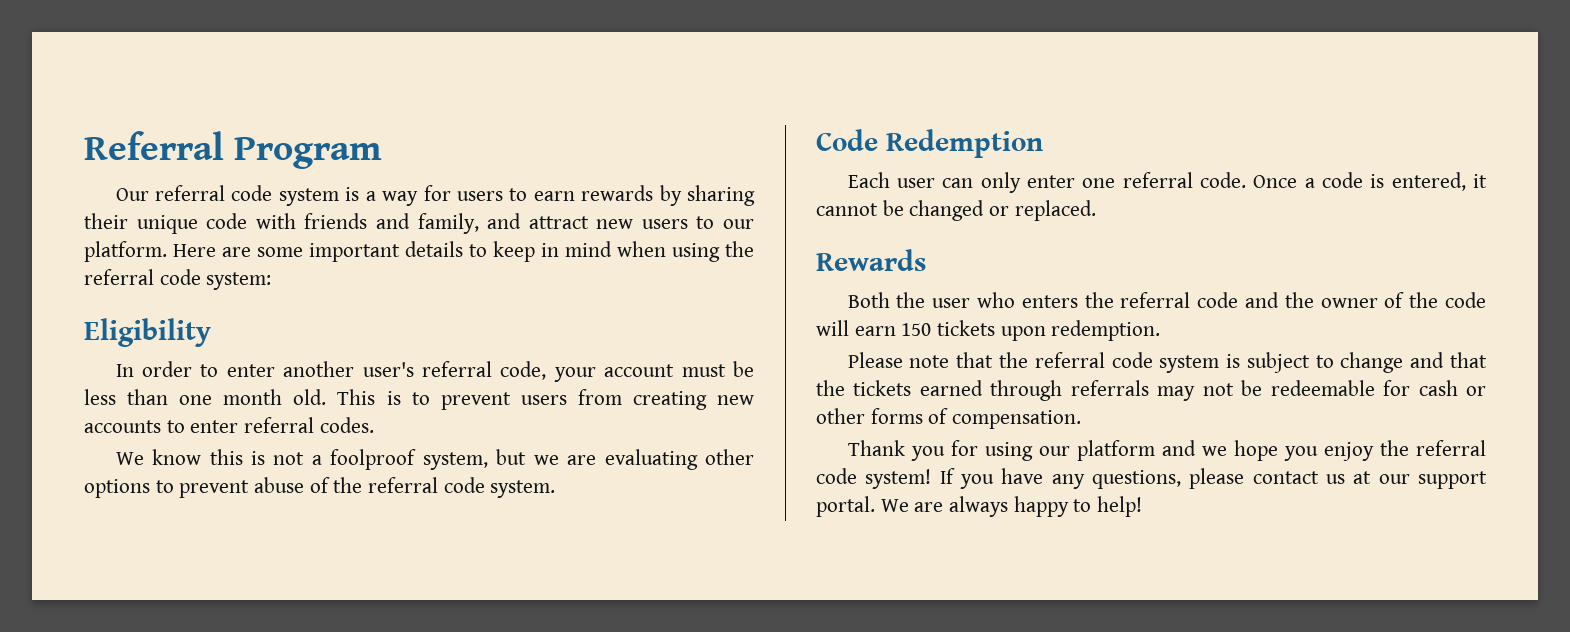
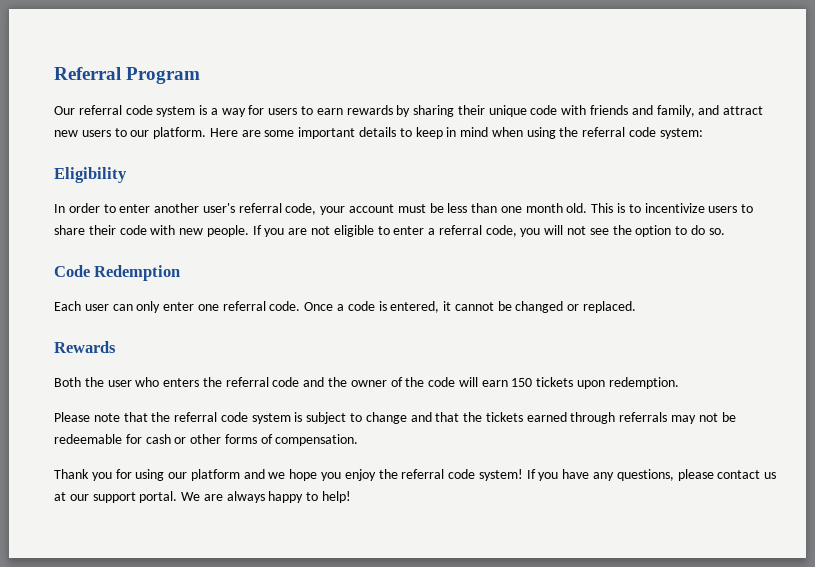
[440,389,754,410] [84,417,374,433] [115,449,754,470] [84,477,556,498] prevent users from creating new accounts to enter referral codes. // We know this is not a foolproof system, but we are evaluating other options to prevent abuse of the referral code system. -> [644,203,754,213] [54,225,725,237] incentivize users to share their code with new people. If you are not eligible to enter a referral code, you will not see the option to do so.

